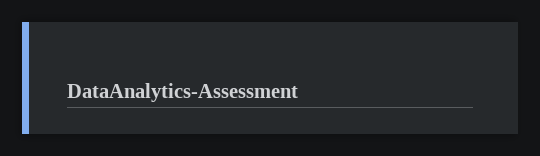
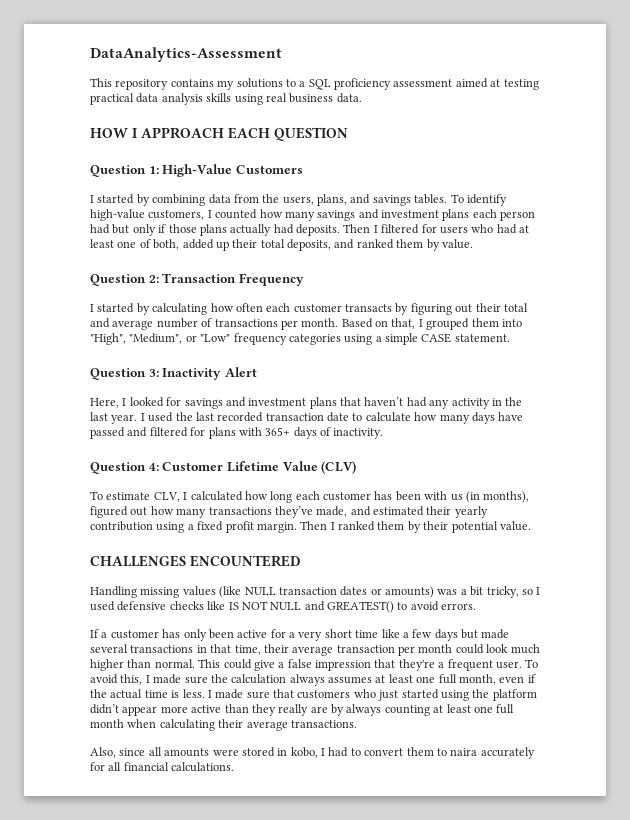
(298, 92) none -> [90,78,539,90] [90,93,362,105] [90,127,348,141] [90,164,303,177] [90,194,507,206] [90,209,536,221] [90,224,529,236] [90,239,473,251] [90,273,304,286] [90,303,528,315] [90,318,522,330] [90,333,510,345] [90,367,257,380] [90,397,523,409] [90,412,524,424] [90,427,384,439] [90,461,357,474] [90,491,530,503] [90,506,488,518] [90,521,531,533] [90,555,301,567] [90,586,541,598] [90,601,477,613] [90,629,510,641] [90,644,540,656] [90,659,539,671] [90,674,536,686] [90,689,537,701] [90,704,515,716] [90,719,357,731] [90,747,535,759] [90,762,235,772] // This repository contains my solutions to a SQL proficiency assessment aimed at testing practical data analysis skills using real business data. // HOW I APPROACH EACH QUESTION // Question 1: High-Value Customers // I started by combining data from the users, plans, and savings tables. To identify high-value customers, I counted how many savings and investment plans each person had but only if those plans actually had deposits. Then I filtered for users who had at least one of both, added up their total deposits, and ranked them by value. // Question 2: Transaction Frequency // I started by calculating how often each customer transacts by figuring out their total and average number of transactions per month. Based on that, I grouped them into "High", "Medium", or "Low" frequency categories using a simple CASE statement. // Question 3: Inactivity Alert // Here, I looked for savings and investment plans that haven’t had any activity in the last year. I used the last recorded transaction date to calculate how many days have passed and filtered for plans with 365+ days of inactivity. // Question 4: Customer Lifetime Value (CLV) // To estimate CLV, I calculated how long each customer has been with us (in months), figured out how many transactions they’ve made, and estimated their yearly contribution using a fixed profit margin. Then I ranked them by their potential value. // CHALLENGES ENCOUNTERED // Handling missing values (like NULL transaction dates or amounts) was a bit tricky, so I used defensive checks like IS NOT NULL and GREATEST() to avoid errors. // If a customer has only been active for a very short time like a few days but made several transactions in that time, their average transaction per month could look much higher than normal. This could give a false impression that they're a frequent user. To avoid this, I made sure the calculation always assumes at least one full month, even if the actual time is less. I made sure that customers who just started using the platform didn’t appear more active than they really are by always counting at least one full month when calculating their average transactions. // Also, since all amounts were stored in kobo, I had to convert them to naira accurately for all financial calculations.

